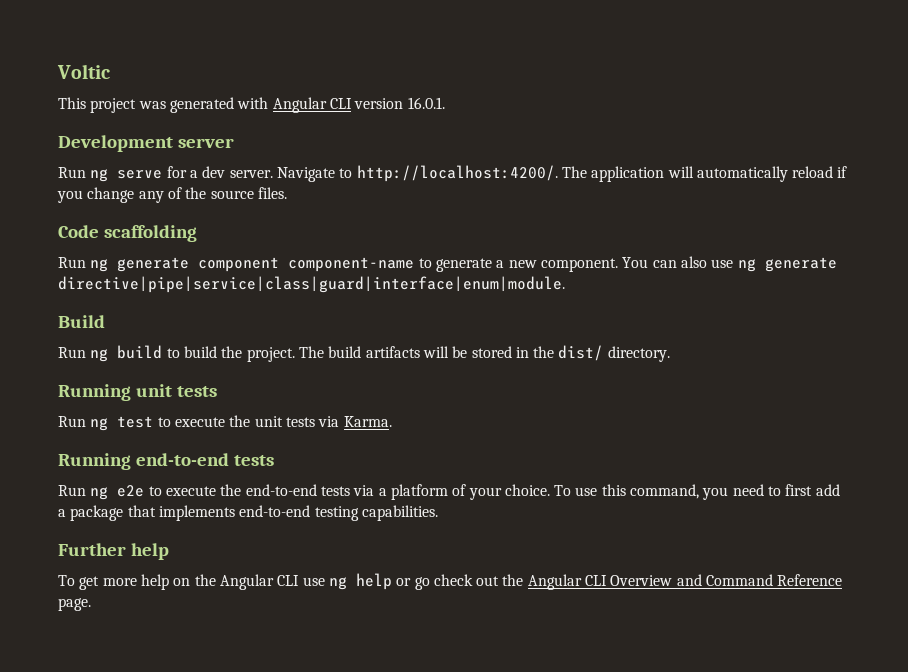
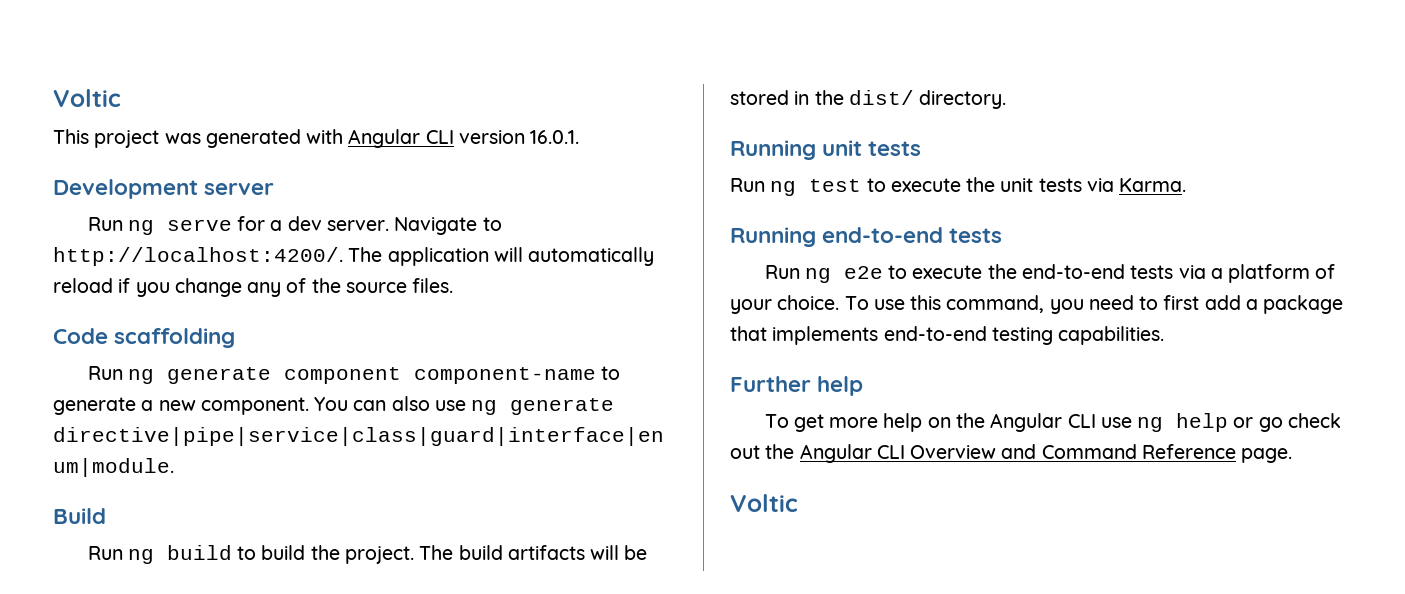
(91, 604) none -> [730,494,798,512] // Voltic

